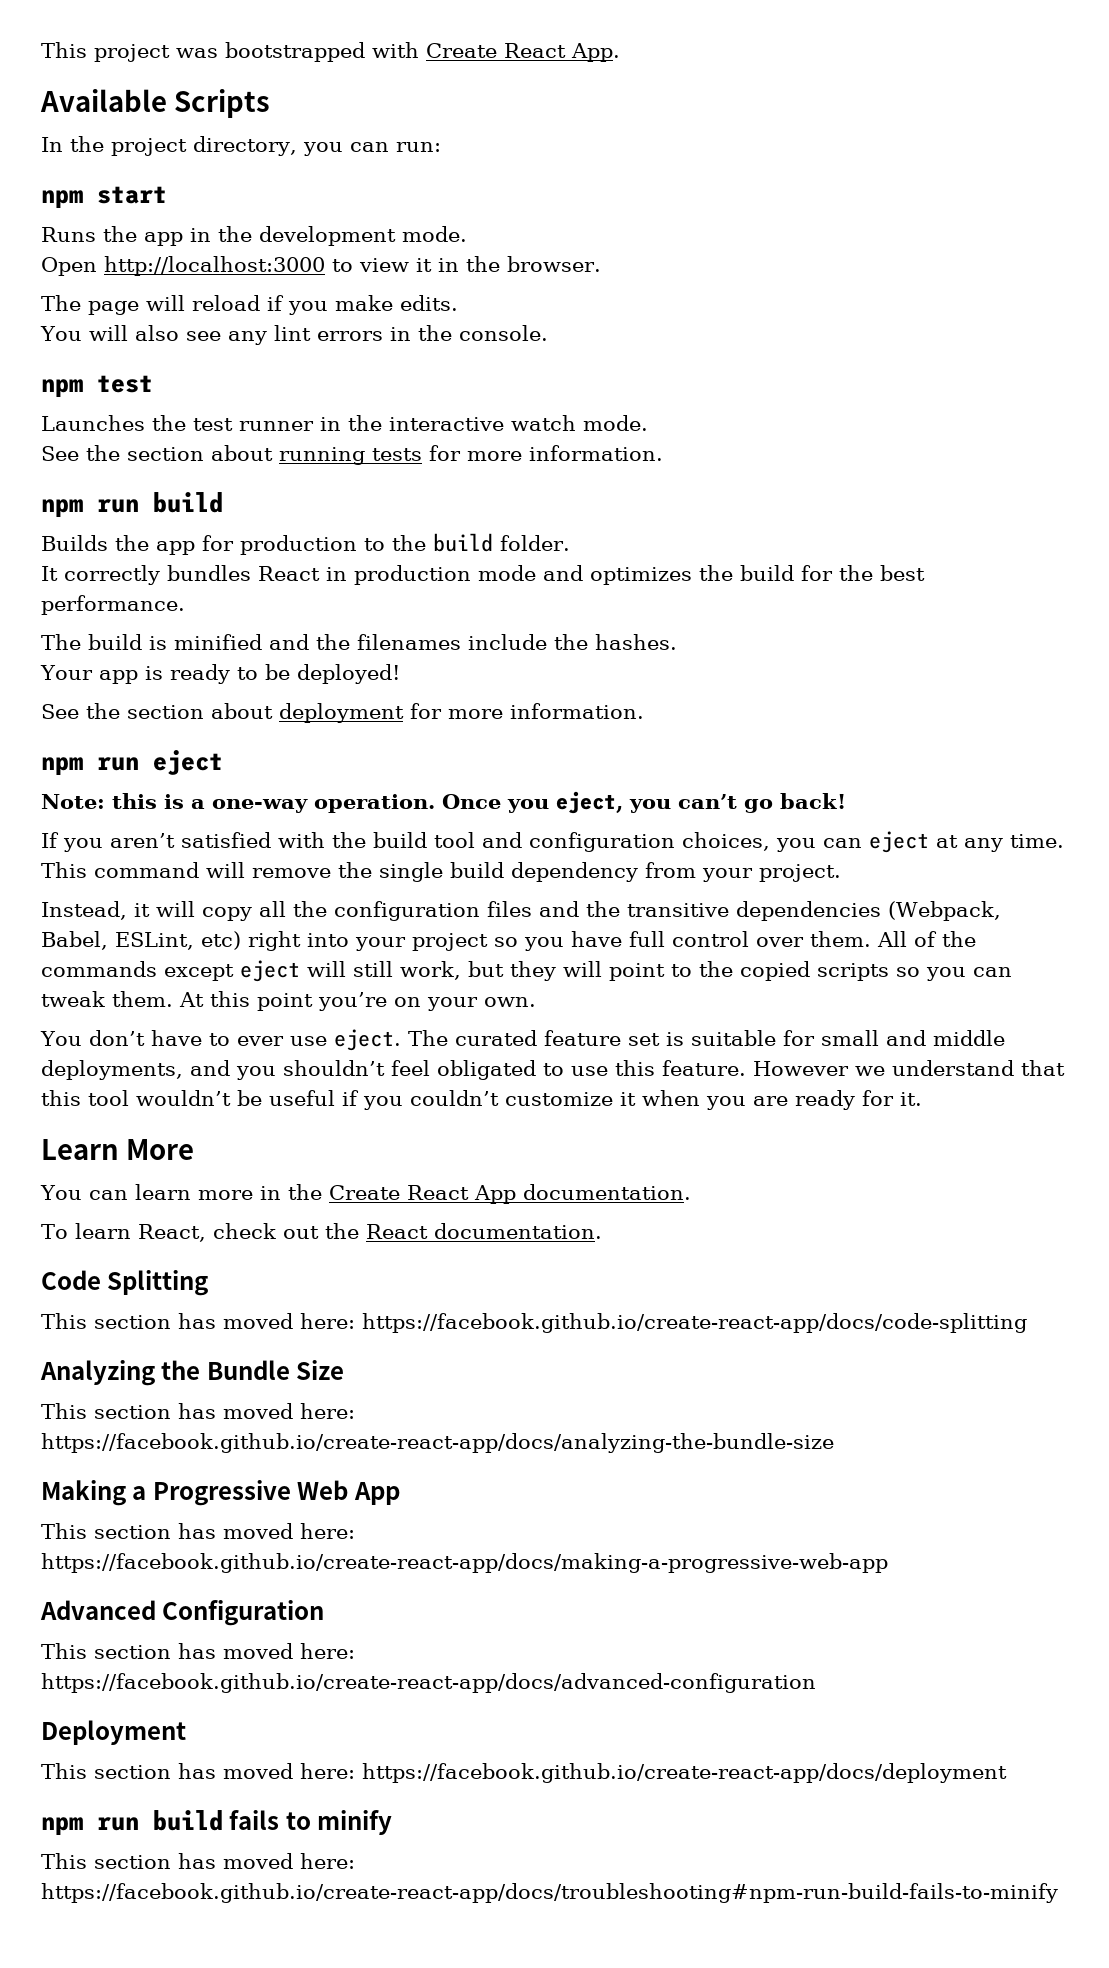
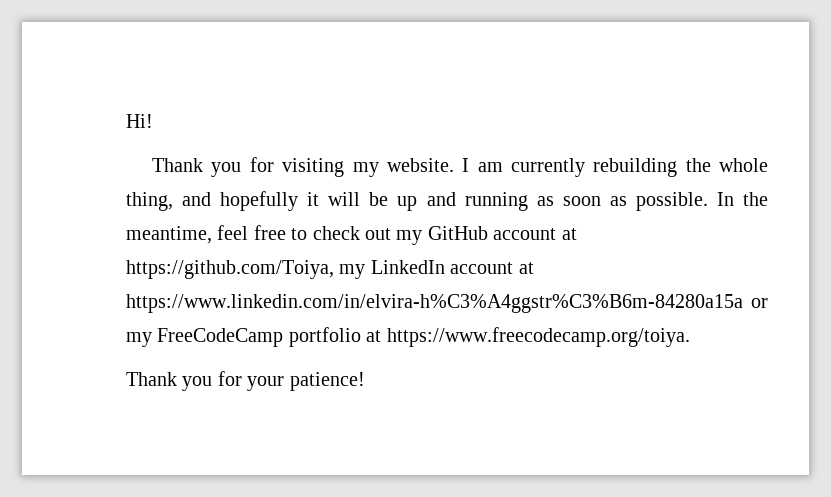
[41,42,620,62] [40,89,271,118] [41,136,441,156] [41,186,167,208] [41,226,467,246] [41,256,601,276] [41,295,458,315] [40,325,548,345] [41,375,153,397] [41,415,648,431] [41,445,663,465] [41,492,223,517] [41,533,570,555] [41,565,925,585] [41,595,185,615] [41,634,677,650] [40,664,400,684] [41,703,644,723] [41,750,223,775] [41,791,846,814] [41,831,1064,853] [41,862,841,882] [41,901,1001,921] [41,931,976,951] [41,960,1012,982] [41,991,536,1011] [40,1029,1005,1051] [41,1060,1065,1080] [41,1090,922,1110] [41,1139,195,1160] [40,1184,691,1204] [41,1223,602,1242] [41,1270,209,1296] [41,1313,1027,1333] [40,1360,345,1386] [41,1403,355,1419] [41,1433,834,1453] [41,1480,400,1506] [41,1523,355,1539] [41,1553,888,1573] [40,1600,325,1626] [41,1643,355,1659] [41,1673,816,1693] [41,1720,186,1745] [41,1763,1007,1783] [41,1810,393,1835] [41,1853,355,1869] [41,1883,1058,1903] This project was bootstrapped with Create React App. // Available Scripts // In the project directory, you can run: // npm start // Runs the app in the development mode. // Open http://localhost:3000 to view it in the browser. // The page will reload if you make edits. // You will also see any lint errors in the console. // npm test // Launches the test runner in the interactive watch mode. // See the section about running tests for more information. // npm run build // Builds the app for production to the build folder. // It correctly bundles React in production mode and optimizes the build for the best performance. // The build is minified and the filenames include the hashes. // Your app is ready to be deployed! // See the section about deployment for more information. // npm run eject // Note: this is a one-way operation. Once you eject, you can’t go back! // If you aren’t satisfied with the build tool and configuration choices, you can eject at any time. This command will remove the single build dependency from your project. // Instead, it will copy all the configuration files and the transitive dependencies (Webpack, Babel, ESLint, etc) right into your project so you have full control over them. All of the commands except eject will still work, but they will point to the copied scripts so you can tweak them. At this point you’re on your own. // You don’t have to ever use eject. The curated feature set is suitable for small and middle deployments, and you shouldn’t feel obligated to use this feature. However we understand that this tool wouldn’t be useful if you couldn’t customize it when you are ready for it. // Learn More // You can learn more in the Create React App documentation. // To learn React, check out the React documentation. // Code Splitting // This section has moved here: https://facebook.github.io/create-react-app/docs/code-splitting // Analyzing the Bundle Size // This section has moved here: https://facebook.github.io/create-react-app/docs/analyzing-the-bundle-size // Making a Progressive Web App // This section has moved here: https://facebook.github.io/create-react-app/docs/making-a-progressive-web-app // Advanced Configuration // This section has moved here: https://facebook.github.io/create-react-app/docs/advanced-configuration // Deployment // This section has moved here: https://facebook.github.io/create-react-app/docs/deployment // npm run build fails to minify // This section has moved here: https://facebook.github.io/create-react-app/docs/troubleshooting#npm-run-build-fails-to-minify -> [126,114,153,128] [152,157,769,177] [126,191,768,211] [126,225,577,245] [126,260,534,279] [126,294,768,313] [126,327,690,347] [126,371,365,391] Hi! // Thank you for visiting my website. I am currently rebuilding the whole thing, and hopefully it will be up and running as soon as possible. In the meantime, feel free to check out my GitHub account at https://github.com/Toiya, my LinkedIn account at https://www.linkedin.com/in/elvira-h%C3%A4ggstr%C3%B6m-84280a15a or my FreeCodeCamp portfolio at https://www.freecodecamp.org/toiya. // Thank you for your patience!

